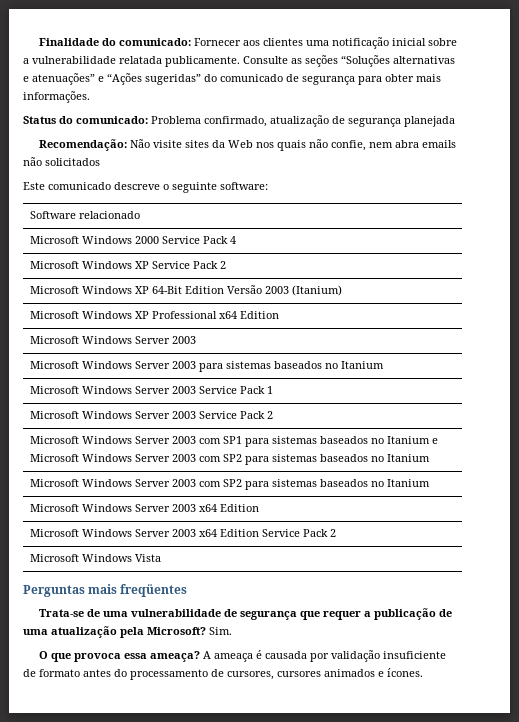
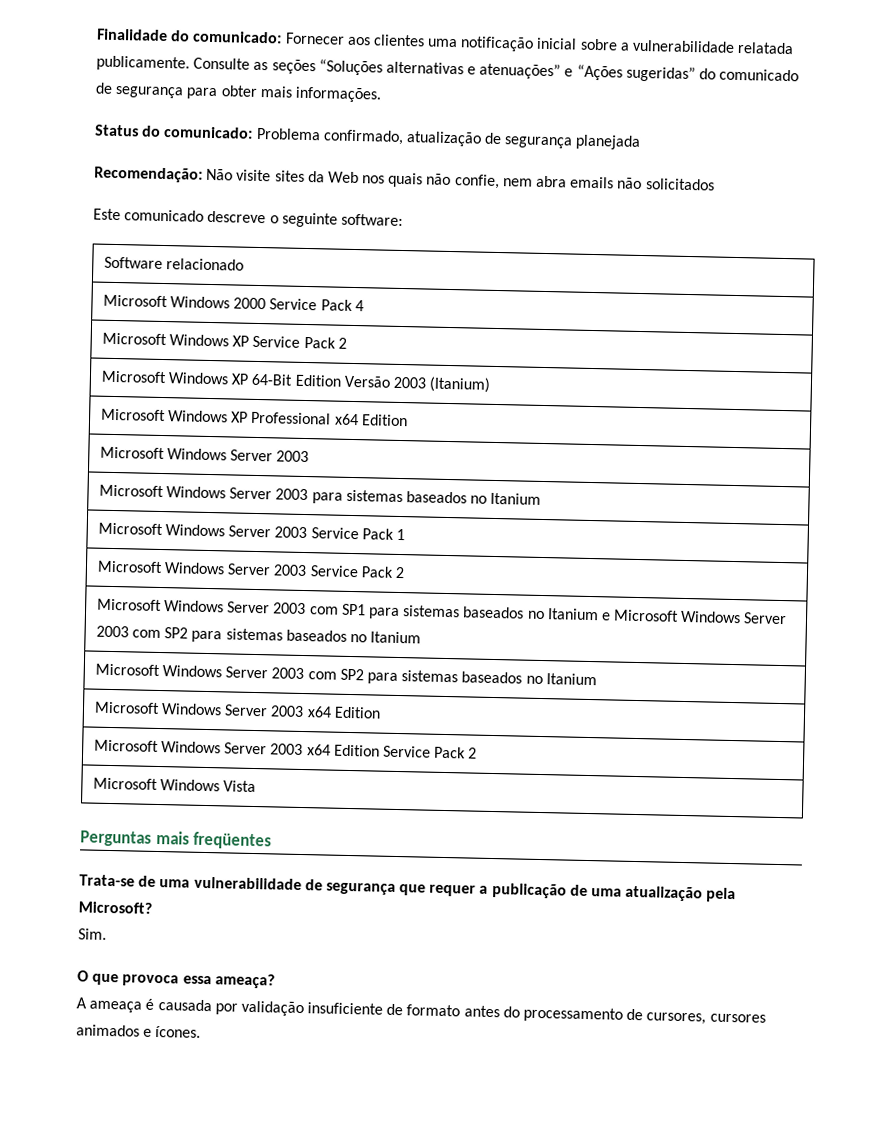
(206, 631) none -> (152, 907) //
(201, 656) none -> (275, 981) //

